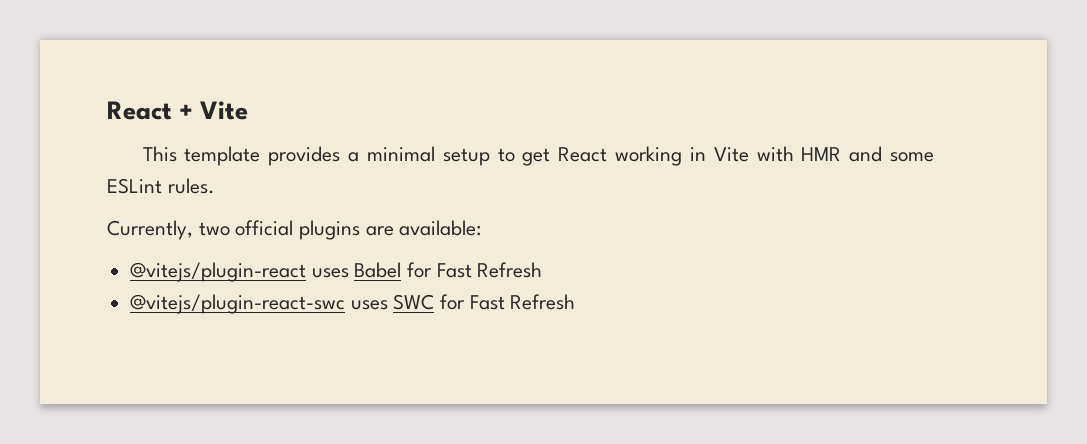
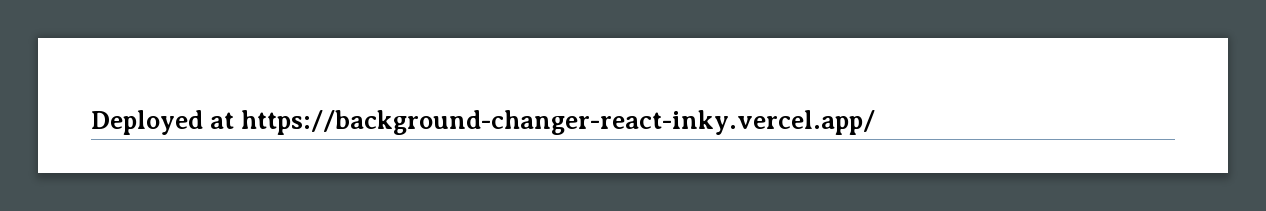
[107,101,249,120] [142,146,934,166] [107,178,215,194] [107,220,482,240] [130,262,543,282] [130,294,576,314] React + Vite // This template provides a minimal setup to get React working in Vite with HMR and some ESLint rules. // Currently, two official plugins are available: // @vitejs/plugin-react uses Babel for Fast Refresh // @vitejs/plugin-react-swc uses SWC for Fast Refresh -> [91,110,876,135] Deployed at https://background-changer-react-inky.vercel.app/

